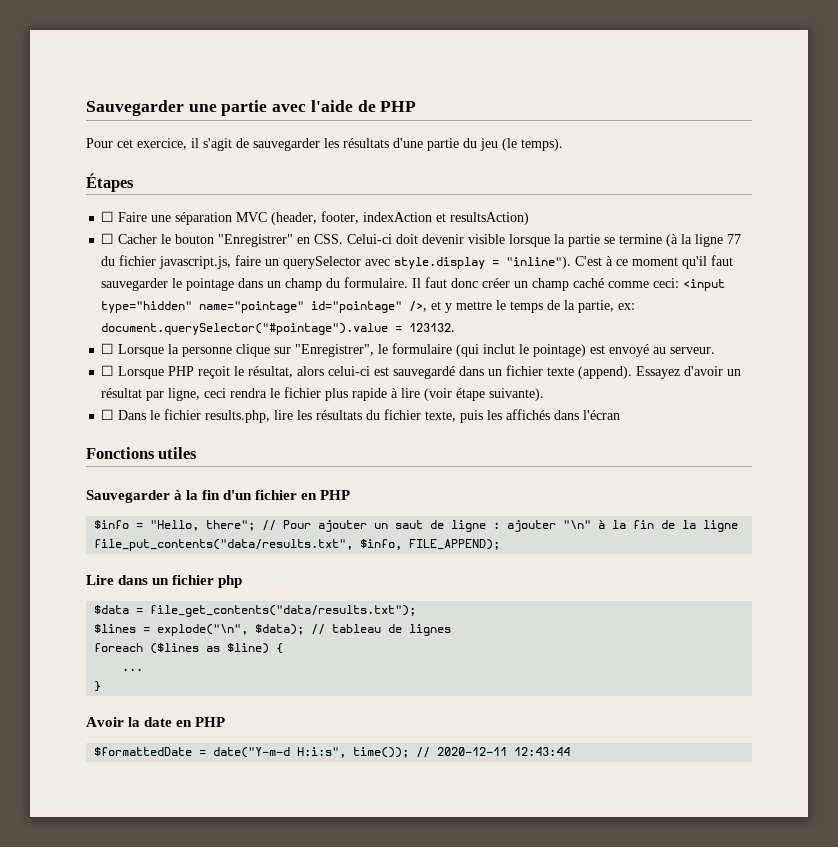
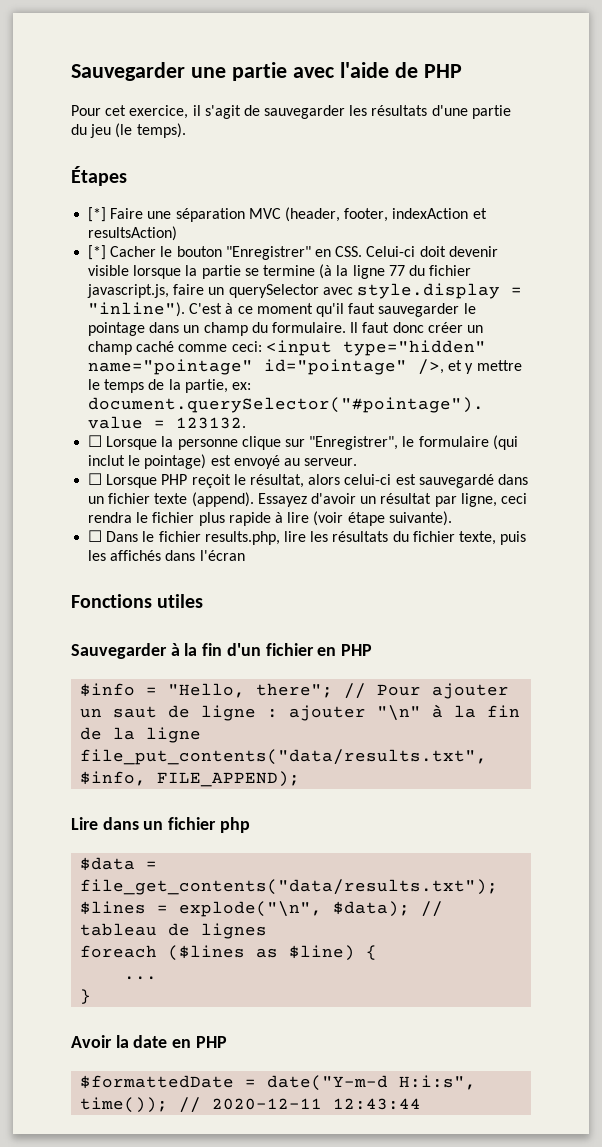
[101,211,115,222] ☐ -> [88,207,107,222] [*]
[101,233,115,244] ☐ -> [88,245,107,260] [*]

